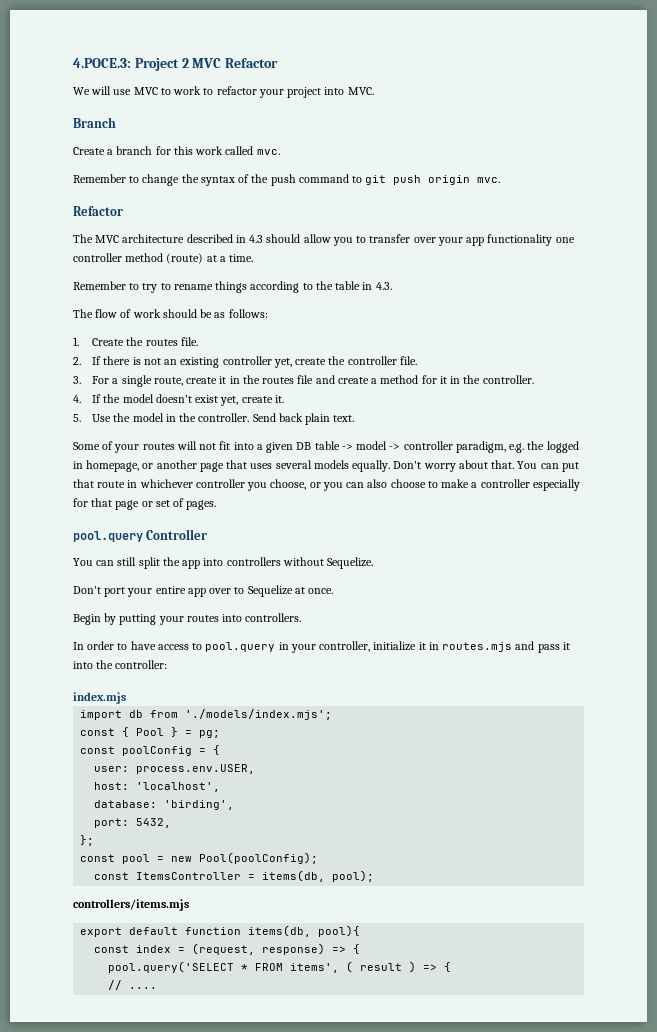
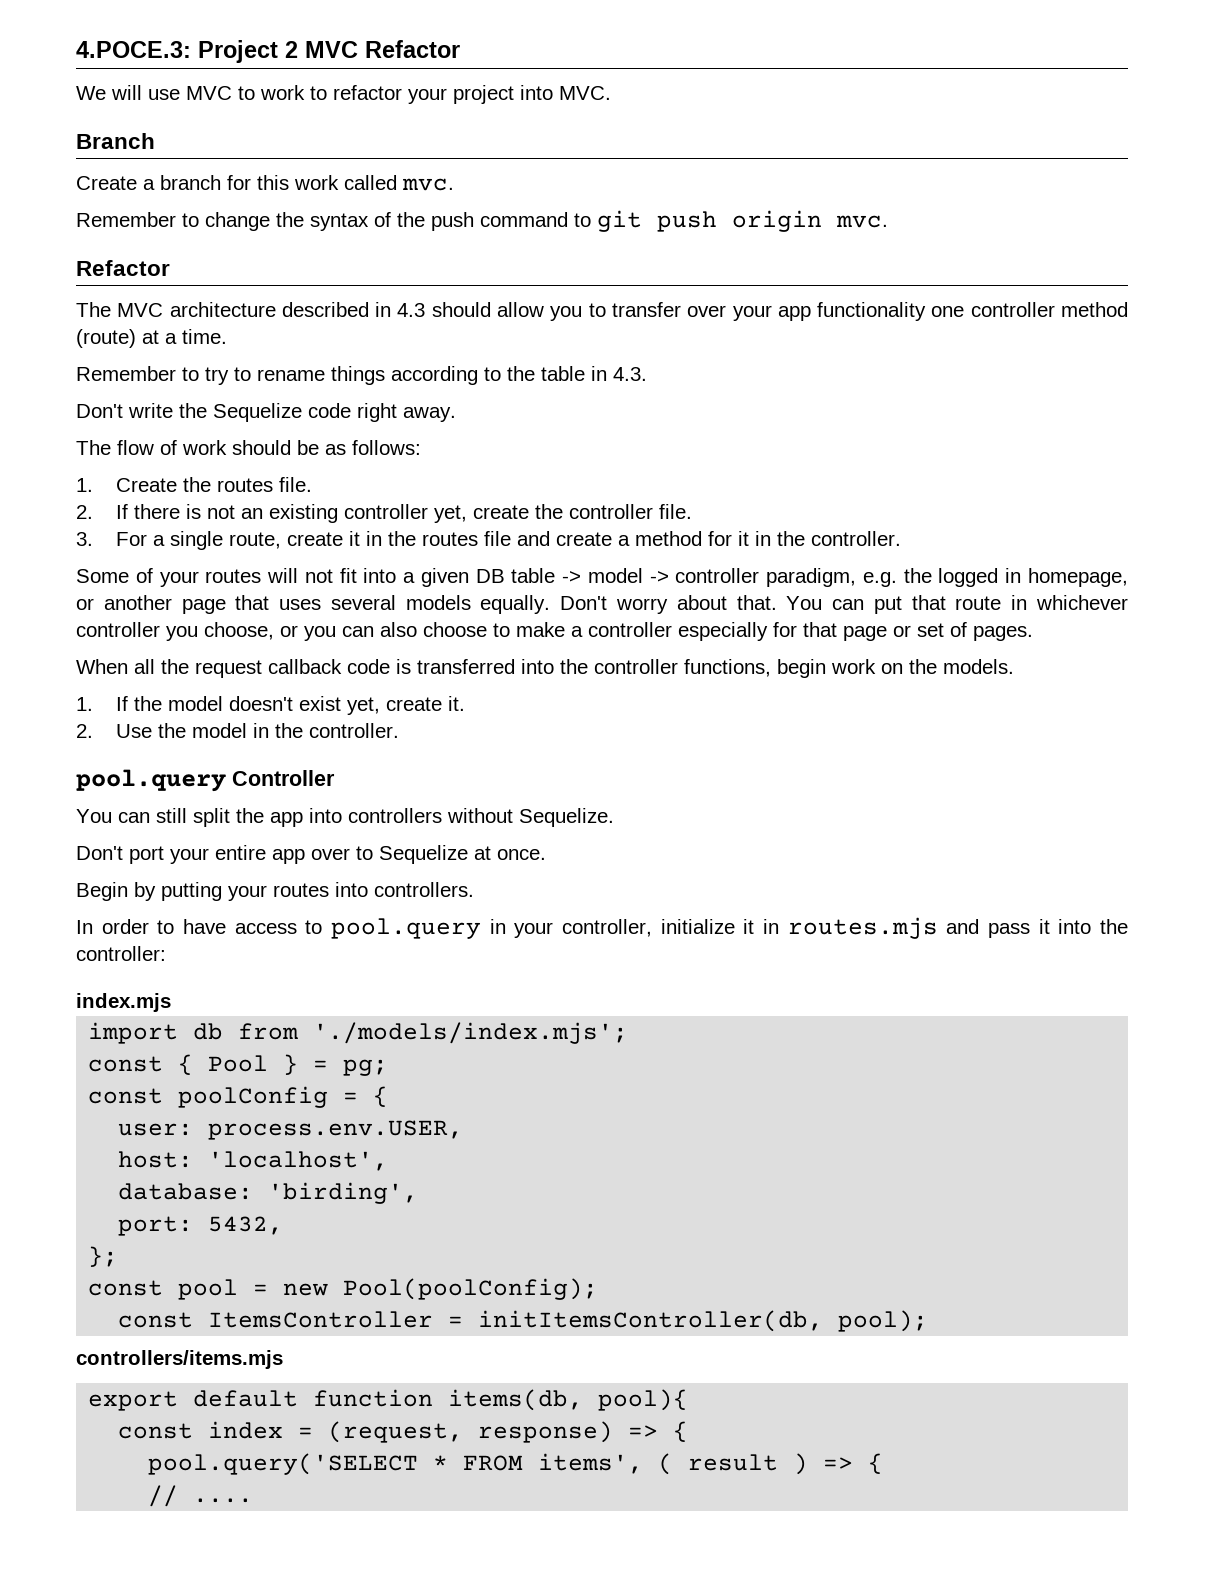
(392, 286) none -> [76,403,456,422] // Don't write the Sequelize code right away.
[73,394,284,406] [73,413,355,425] // 4. If the model doesn't exist yet, create it. // 5. Use the model in the controller. Send back plain text. -> (901, 538) none
(217, 505) none -> [76,659,1014,678] [76,696,465,715] [76,723,399,738] // When all the request callback code is transferred into the controller functions, begin work on the models. // 1. If the model doesn't exist yet, create it. // 2. Use the model in the controller.
[262,870,326,882] items(db, -> [478,1310,824,1332] initItemsController(db,

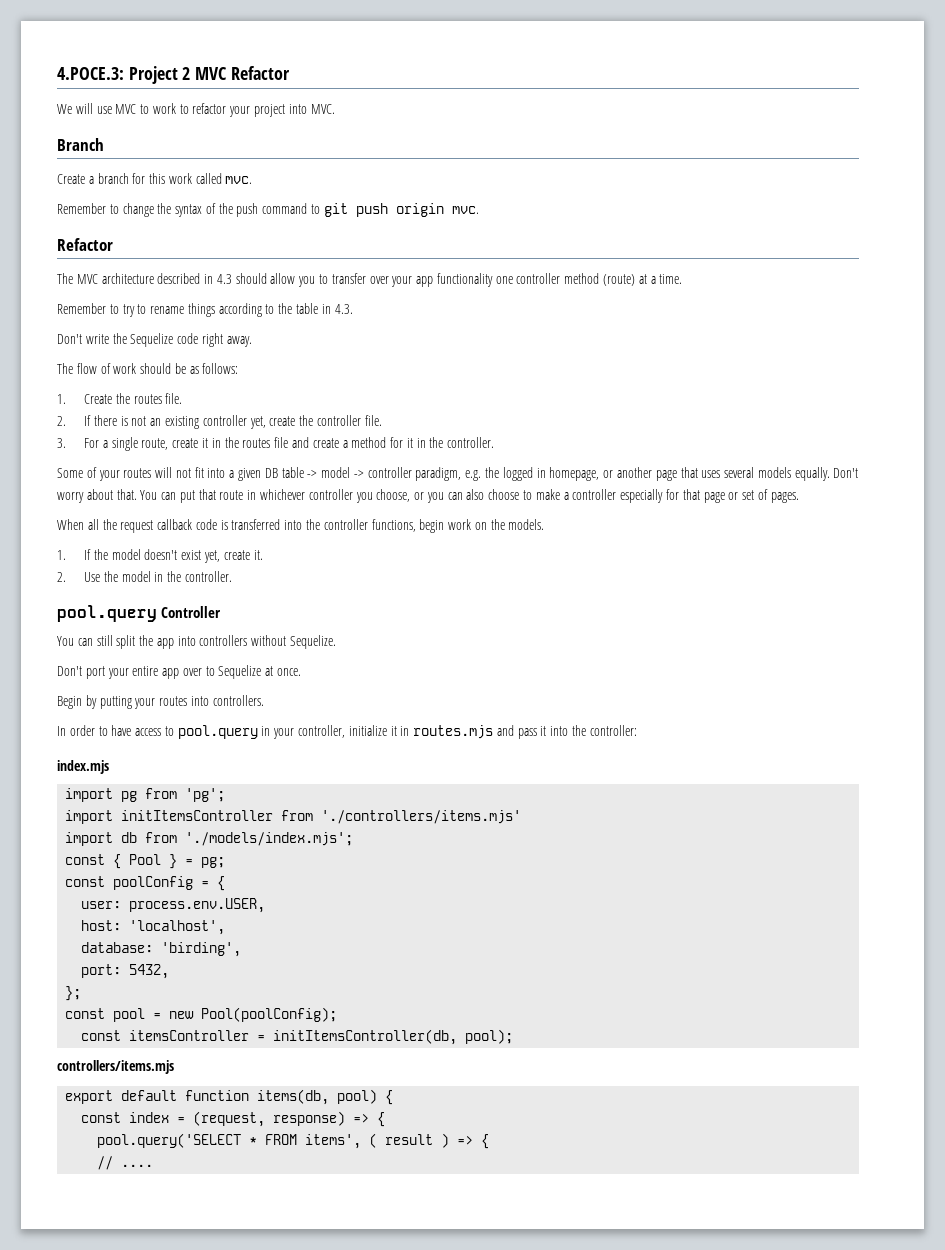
(171, 1002) none -> [65,788,226,802] [65,810,522,824] // import pg from 'pg'; // import initItemsController from './controllers/items.mjs'
[208,1311,434,1328] ItemsController -> [129,1030,250,1041] itemsController
[598,1389,689,1411] pool){ -> [337,1089,394,1105] pool) {

